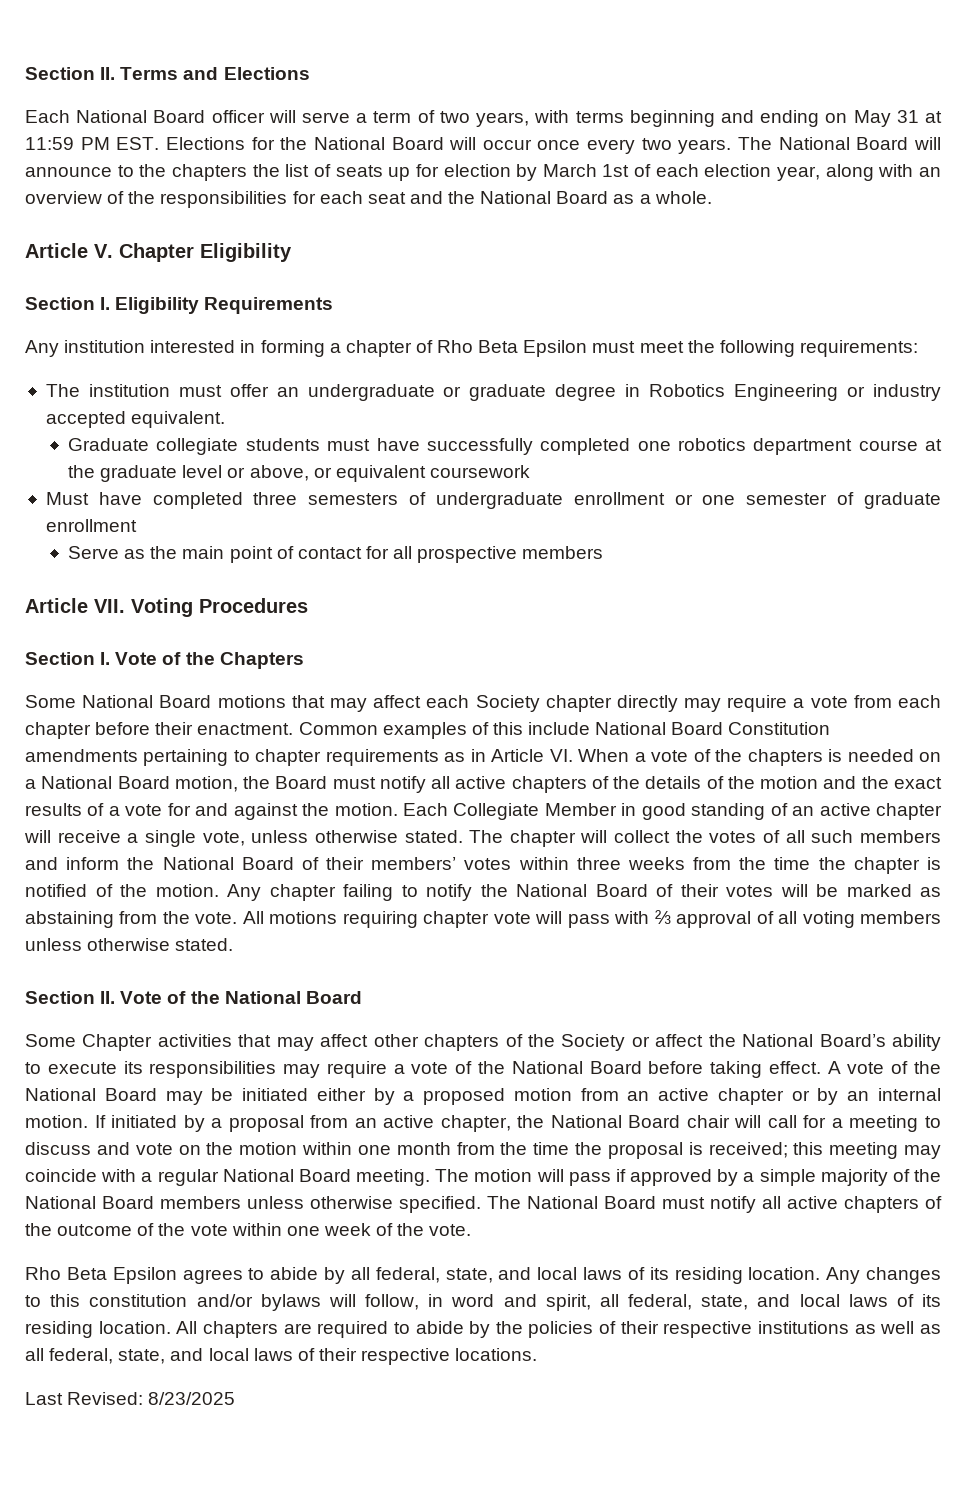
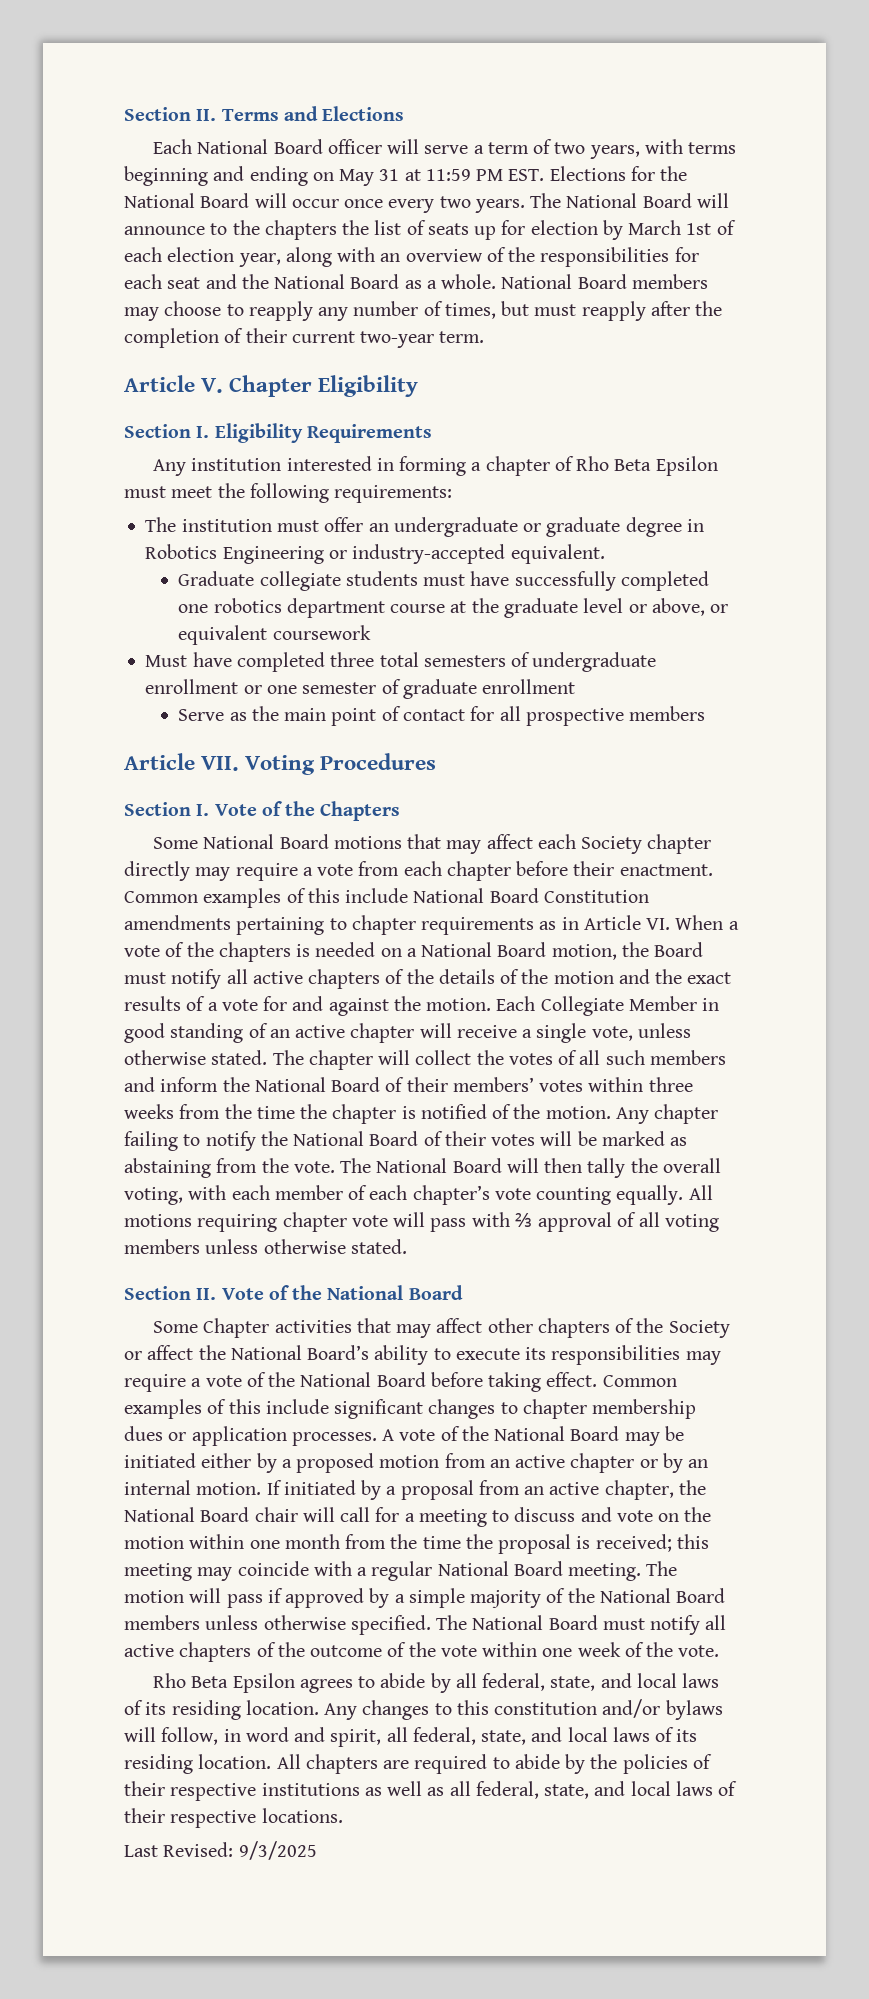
(712, 197) none -> [501,274,708,289] [124,301,723,321] [124,328,485,348] National Board members may choose to reapply any number of times, but must reapply after the completion of their current two-year term.
[872,384,941,401] [45,411,126,428] industry accepted -> [352,544,506,564] industry-accepted
(298, 498) none -> [379,652,419,667] total
(238, 918) none -> [340,1158,721,1178] [124,1185,684,1205] The National Board will then tally the overall voting, with each member of each chapter’s vote counting equally.
(821, 1067) none -> [602,1375,677,1387] [124,1399,697,1419] [124,1426,377,1446] Common examples of this include significant changes to chapter membership dues or application processes.
[148,1392,236,1405] 8/23/2025 -> [238,1841,317,1860] 9/3/2025

